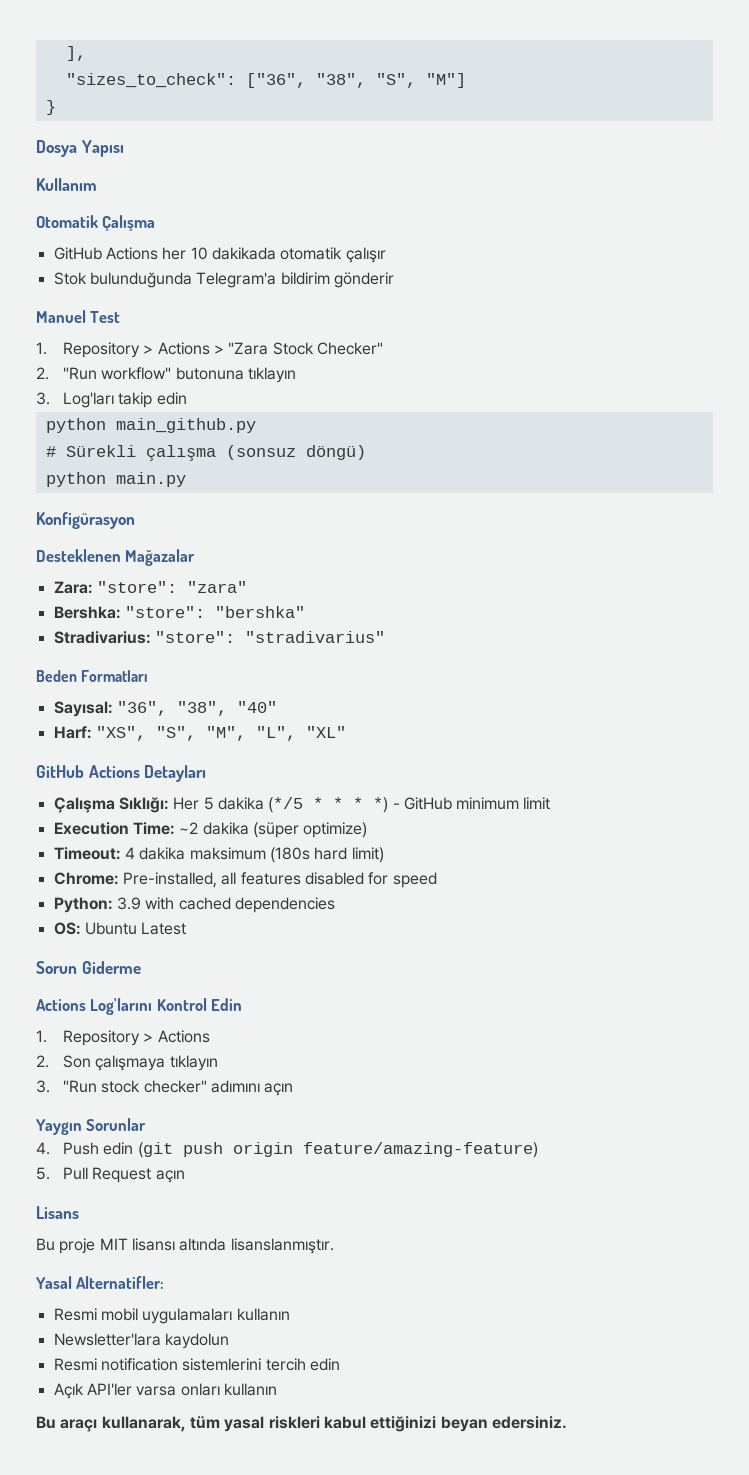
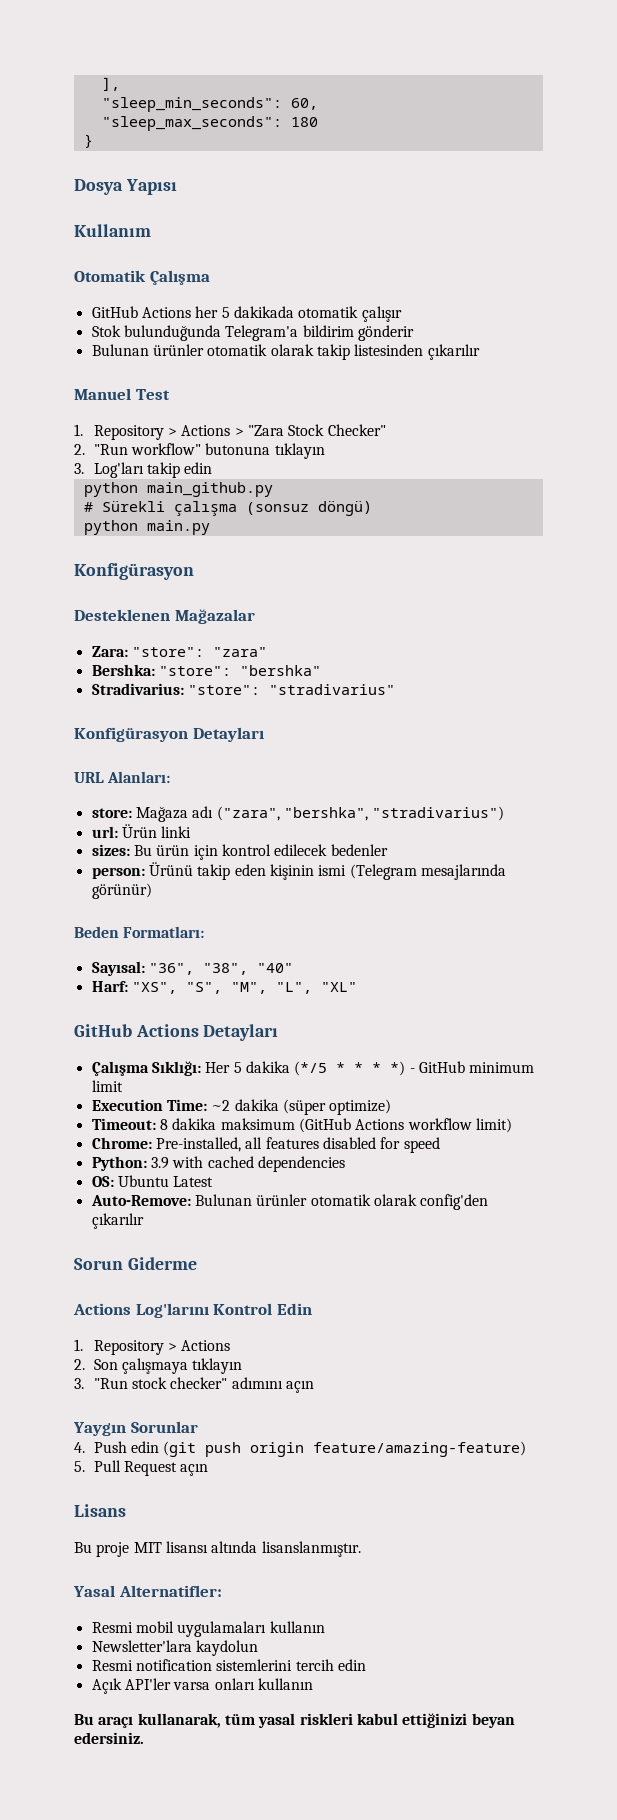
[65,73,466,88] "sizes_to_check": ["36", "38", "S", "M"] -> [101,97,318,112] [101,116,318,131] "sleep_min_seconds": 60, // "sleep_max_seconds": 180
[190,247,208,260] 10 -> [221,307,230,318] 5
(394, 280) none -> [91,344,480,360] // Bulunan ürünler otomatik olarak takip listesinden çıkarılır
(385, 637) none -> [74,727,264,742] [74,771,171,783] [91,806,505,822] [91,824,192,838] [91,844,388,860] [91,862,506,880] [91,883,152,899] // Konfigürasyon Detayları // URL Alanları: // store: Mağaza adı ("zara", "bershka", "stradivarius") // url: Ürün linki // sizes: Bu ürün için kontrol edilecek bedenler // person: Ürünü takip eden kişinin ismi (Telegram mesajlarında görünür)
[81,670,149,682] Formatları -> [123,926,205,938] Formatları:
[124,847,135,859] 4 -> [159,1119,168,1130] 8
[269,847,348,863] (180s hard -> [298,1118,472,1133] (GitHub Actions workflow
(187, 928) none -> [90,1194,489,1210] [91,1213,144,1229] // Auto-Remove: Bulunan ürünler otomatik olarak config'den çıkarılır

